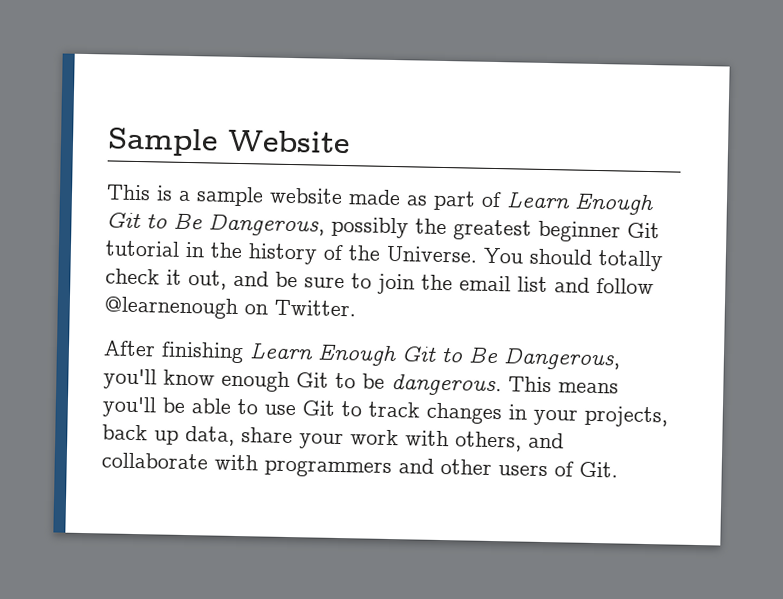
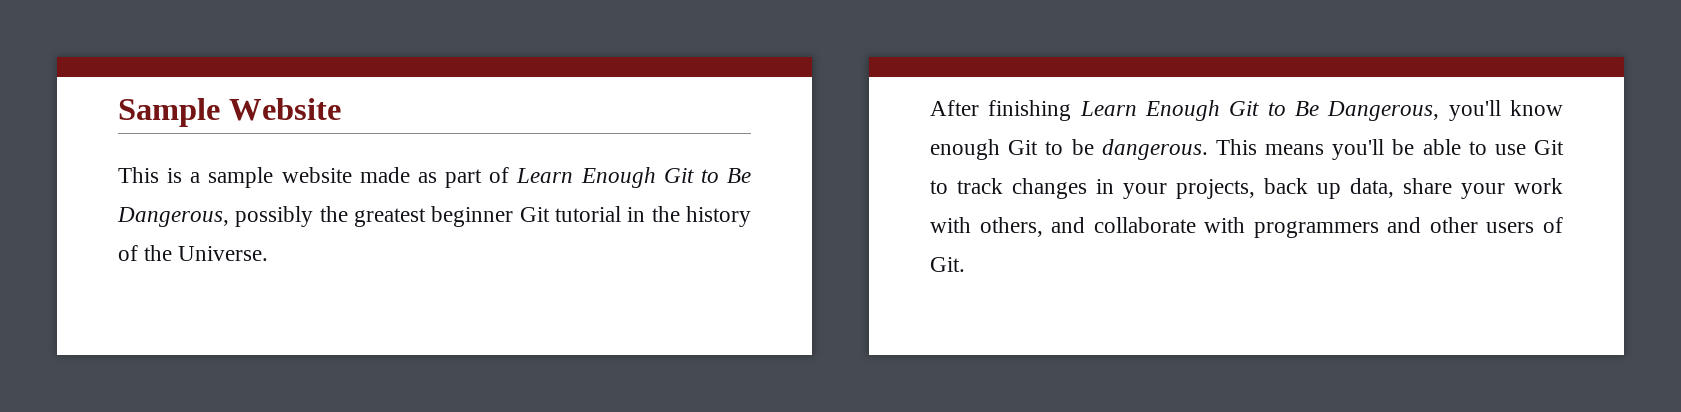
[483,247,663,272] [105,268,654,295] [104,296,356,319] You should totally check it out, and be sure to join the email list and follow @learnenough on Twitter. -> (269, 253) none

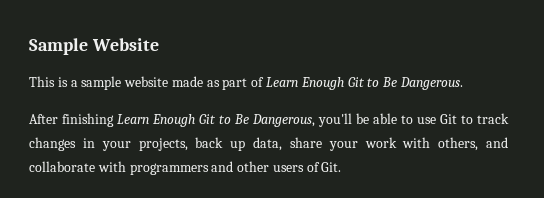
[117,206,751,227] [118,245,269,261] Dangerous, possibly the greatest beginner Git tutorial in the history of the Universe. -> [399,77,463,90] Dangerous.
[1510,100,1563,116] [930,139,1385,160] know enough Git to be dangerous. This means you'll -> (352, 120) none

